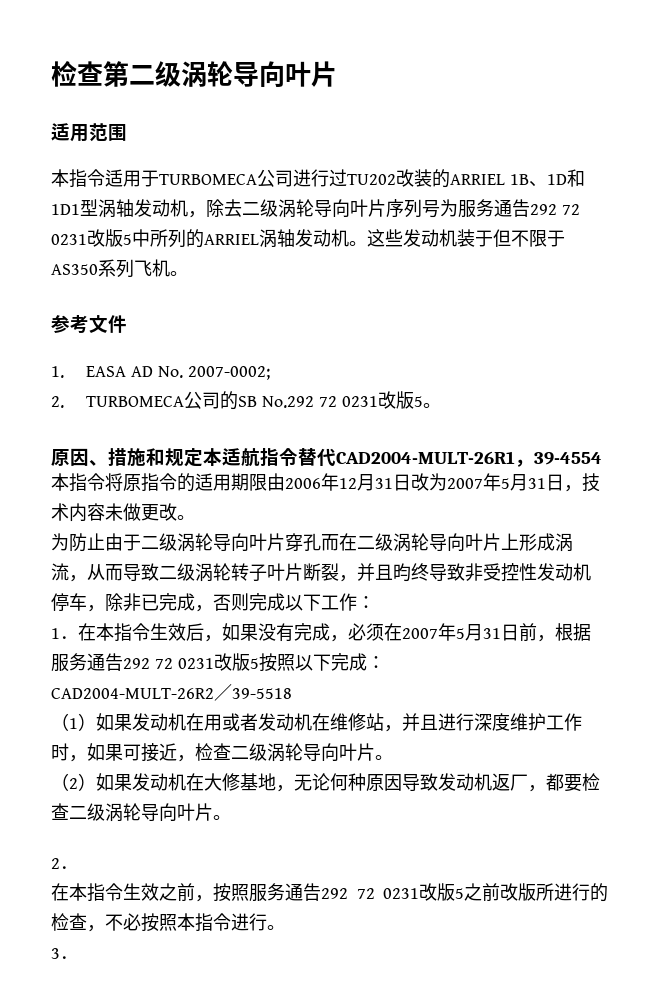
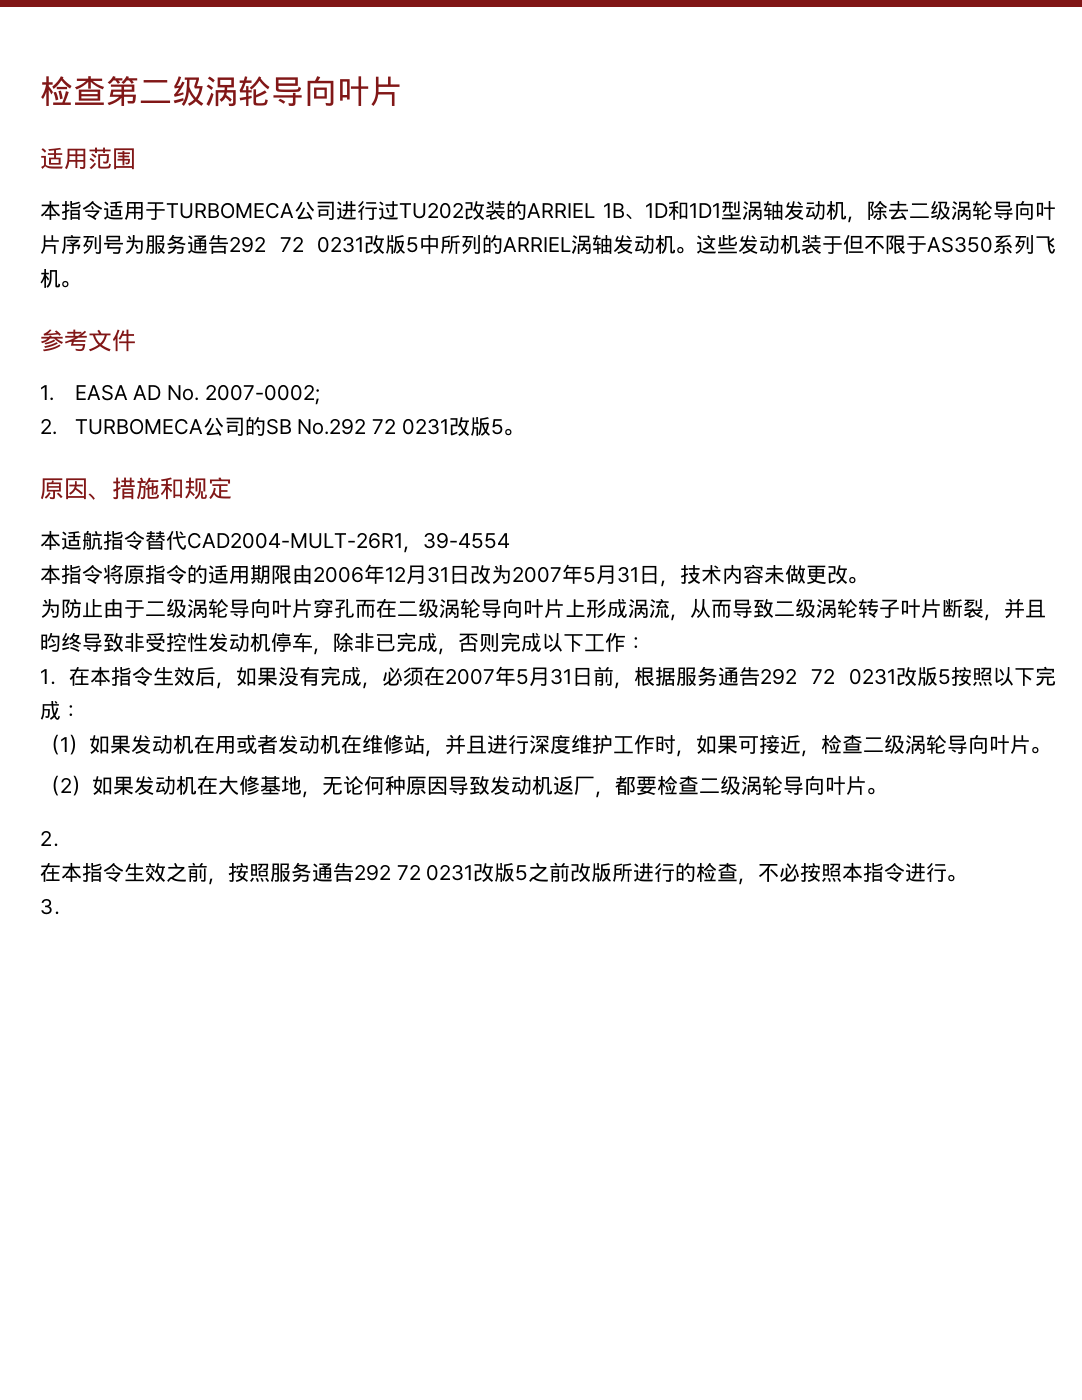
(203, 457) none -> (232, 488) //
[51,684,292,701] // CAD2004-MULT-26R2／39-5518 -> (81, 711) none

